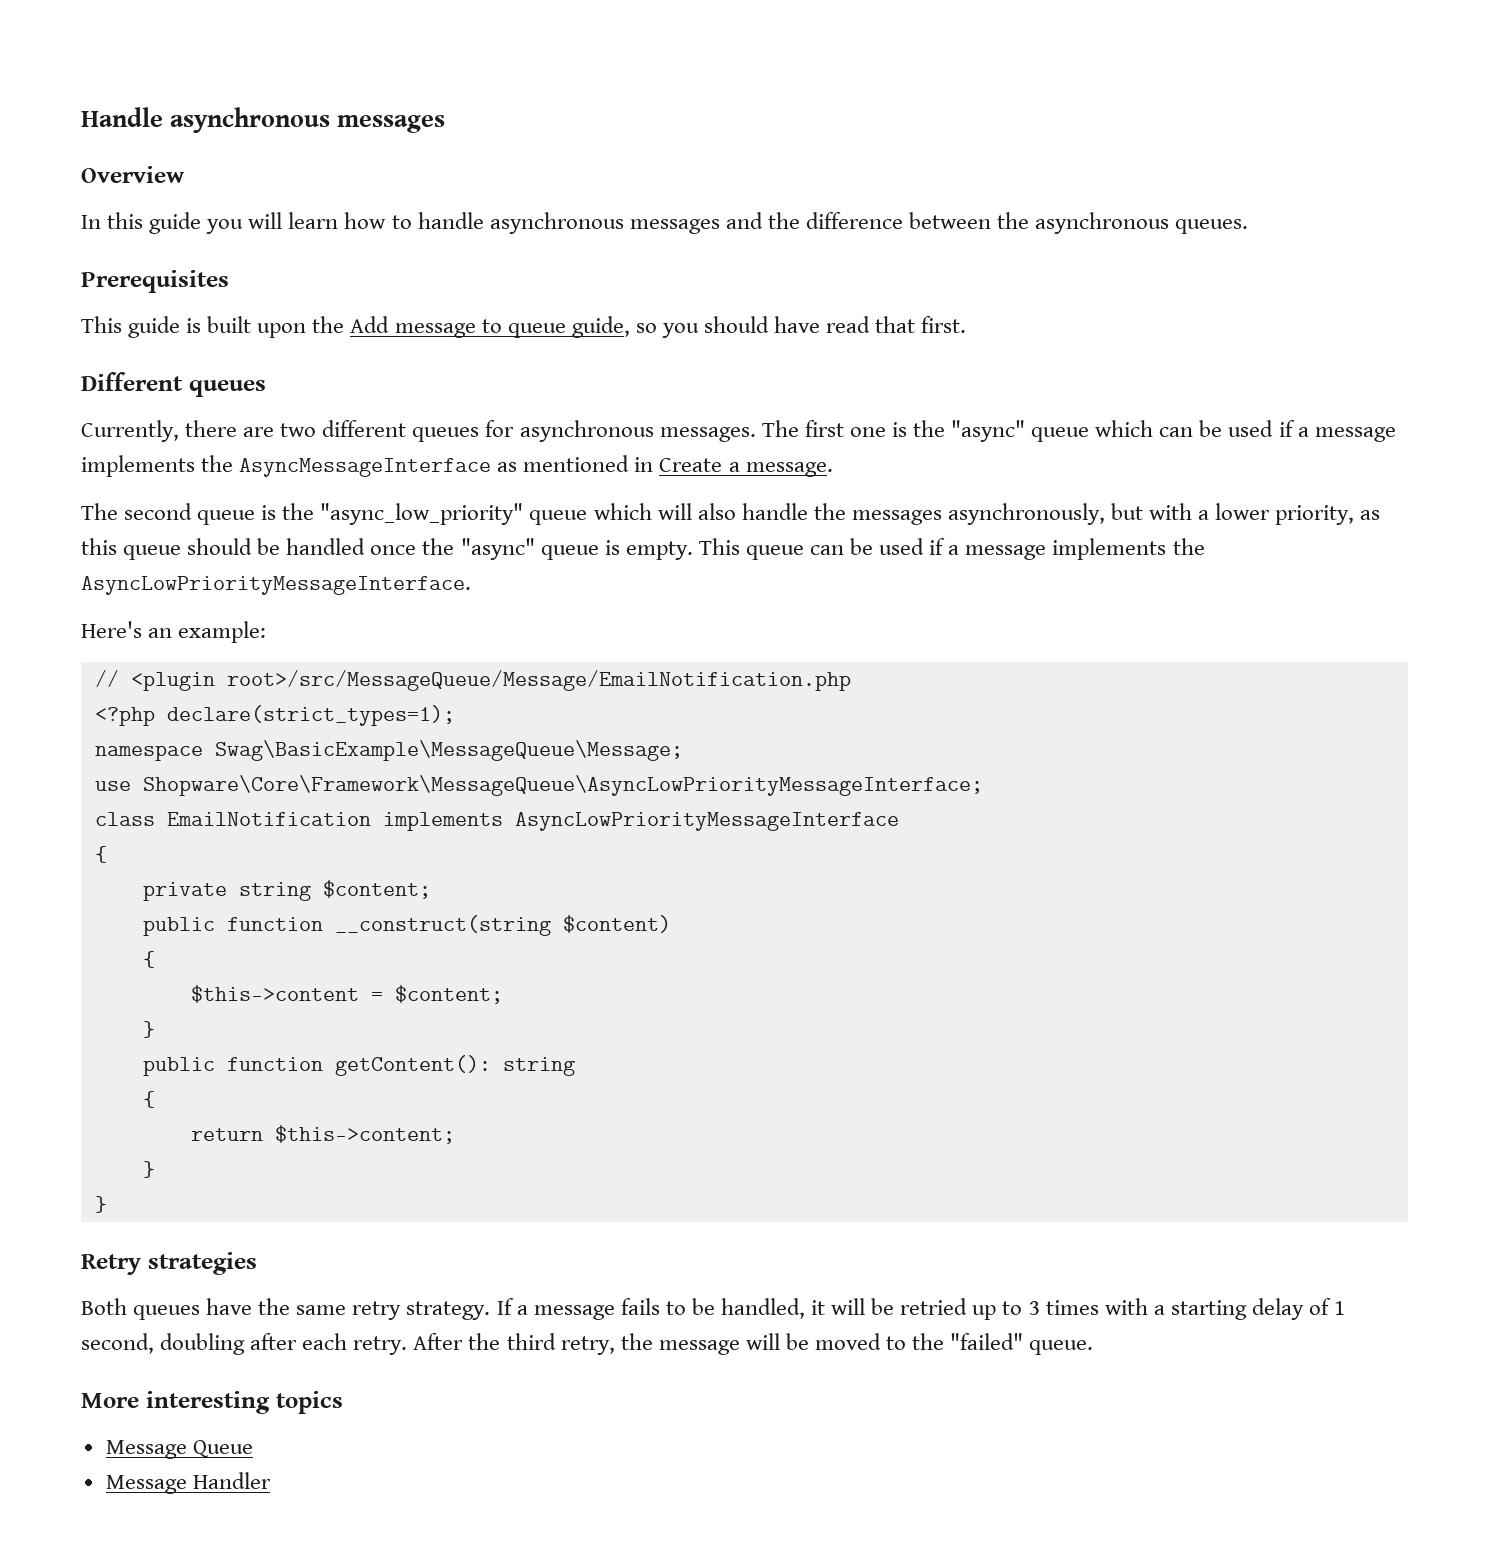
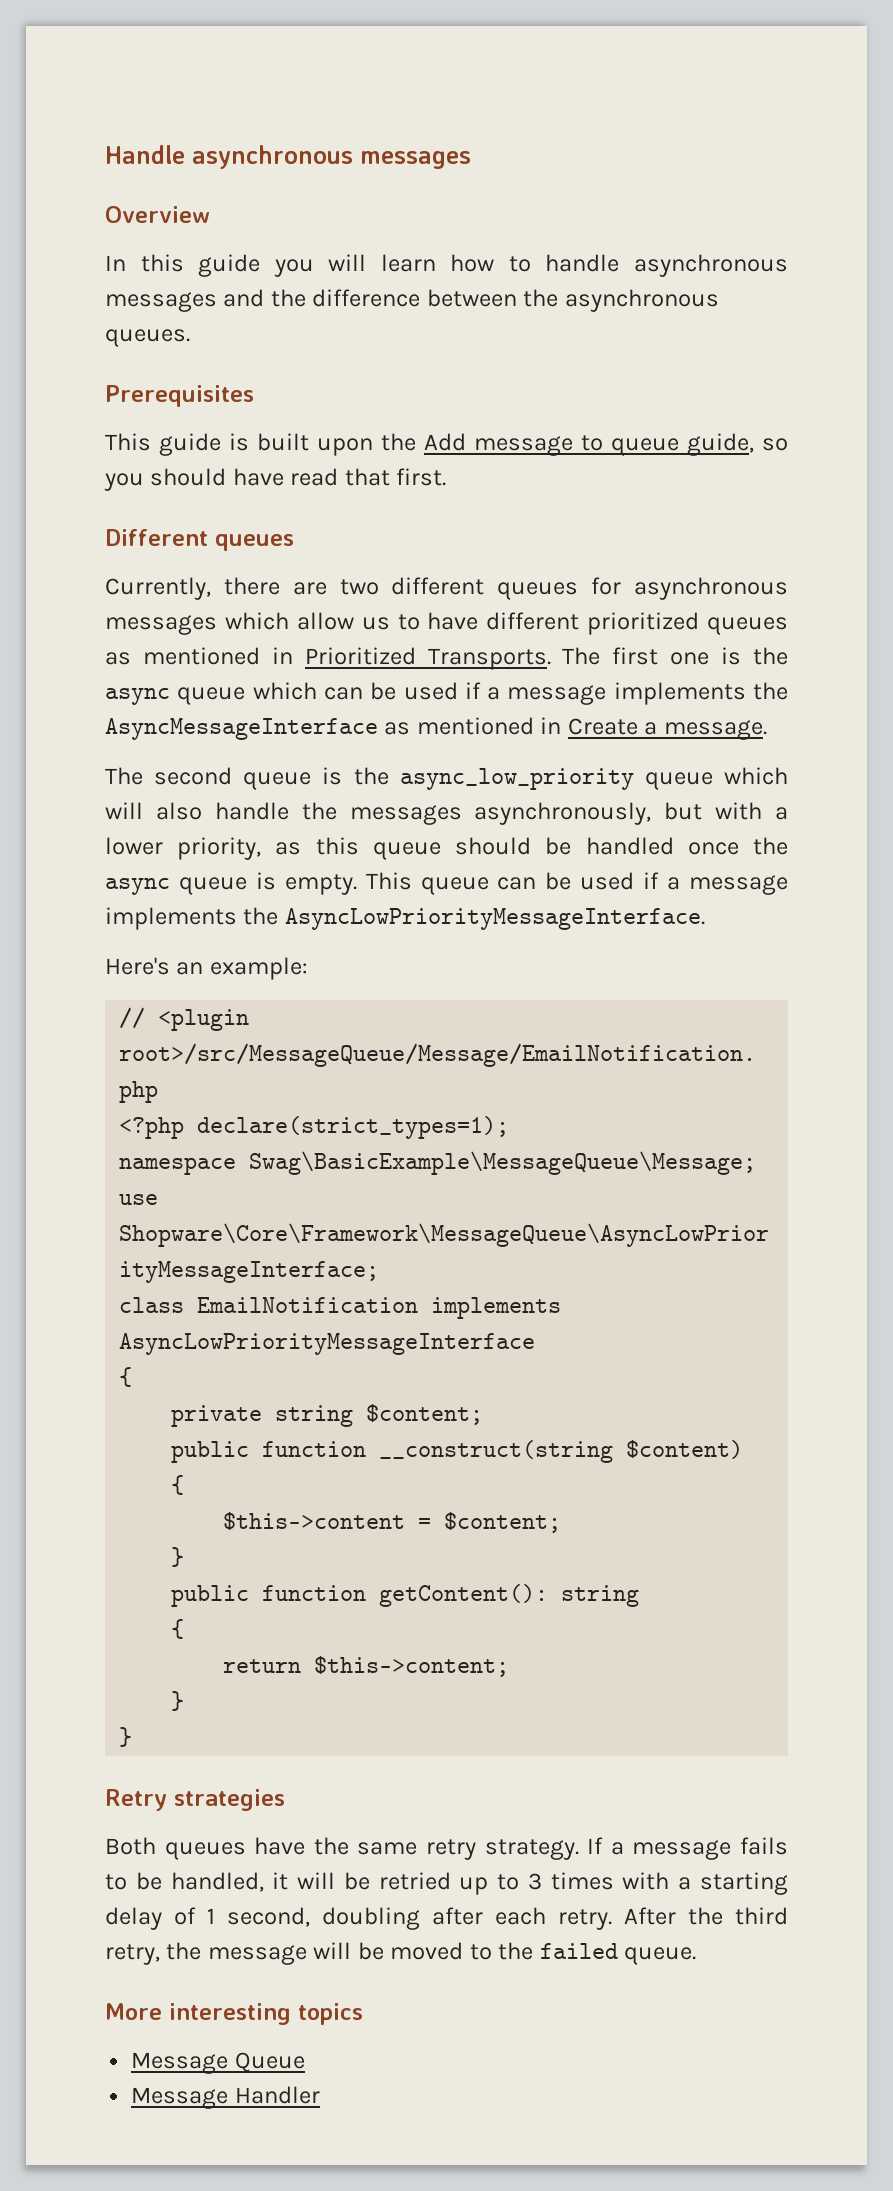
[659,427,756,442] messages. -> [105,612,788,635] [105,647,551,670] messages which allow us to have different prioritized queues as mentioned in Prioritized Transports.
[951,420,1026,442] "async" -> [105,688,170,705] async
[320,503,524,525] "async_low_priority" -> [399,768,634,790] async_low_priority
[460,538,535,560] "async" -> [105,878,170,895] async
[950,1333,1024,1350] "failed" -> [539,1943,618,1959] failed

